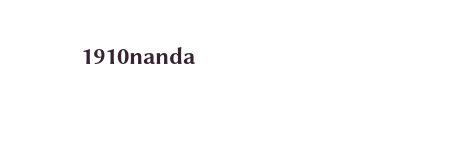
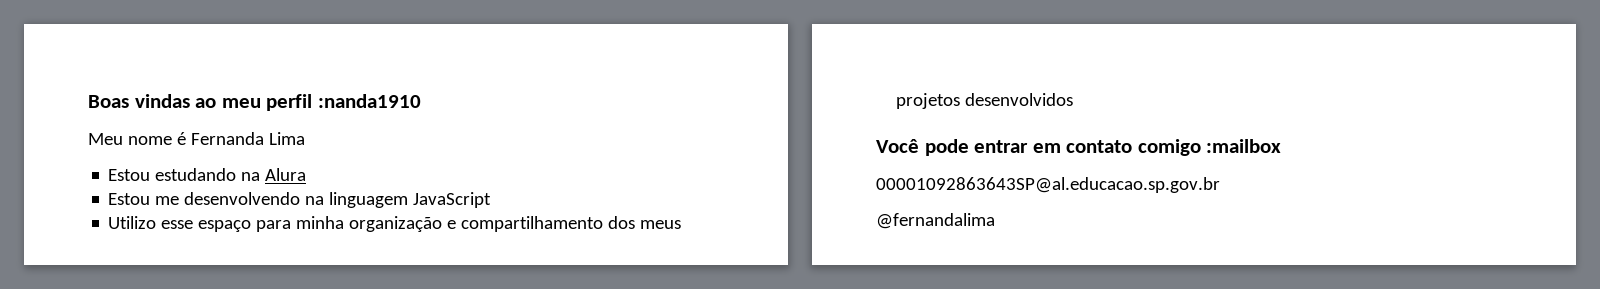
[81,47,196,64] 1910nanda -> [88,94,421,111] [88,132,305,145] [108,168,307,181] [108,192,492,208] [108,216,682,232] [896,93,1074,109] [876,139,1282,156] [876,177,1220,193] [876,213,995,229] Boas vindas ao meu perfil :nanda1910 // Meu nome é Fernanda Lima // Estou estudando na Alura // Estou me desenvolvendo na linguagem JavaScript // Utilizo esse espaço para minha organização e compartilhamento dos meus projetos desenvolvidos // Você pode entrar em contato comigo :mailbox // 00001092863643SP@al.educacao.sp.gov.br // @fernandalima

